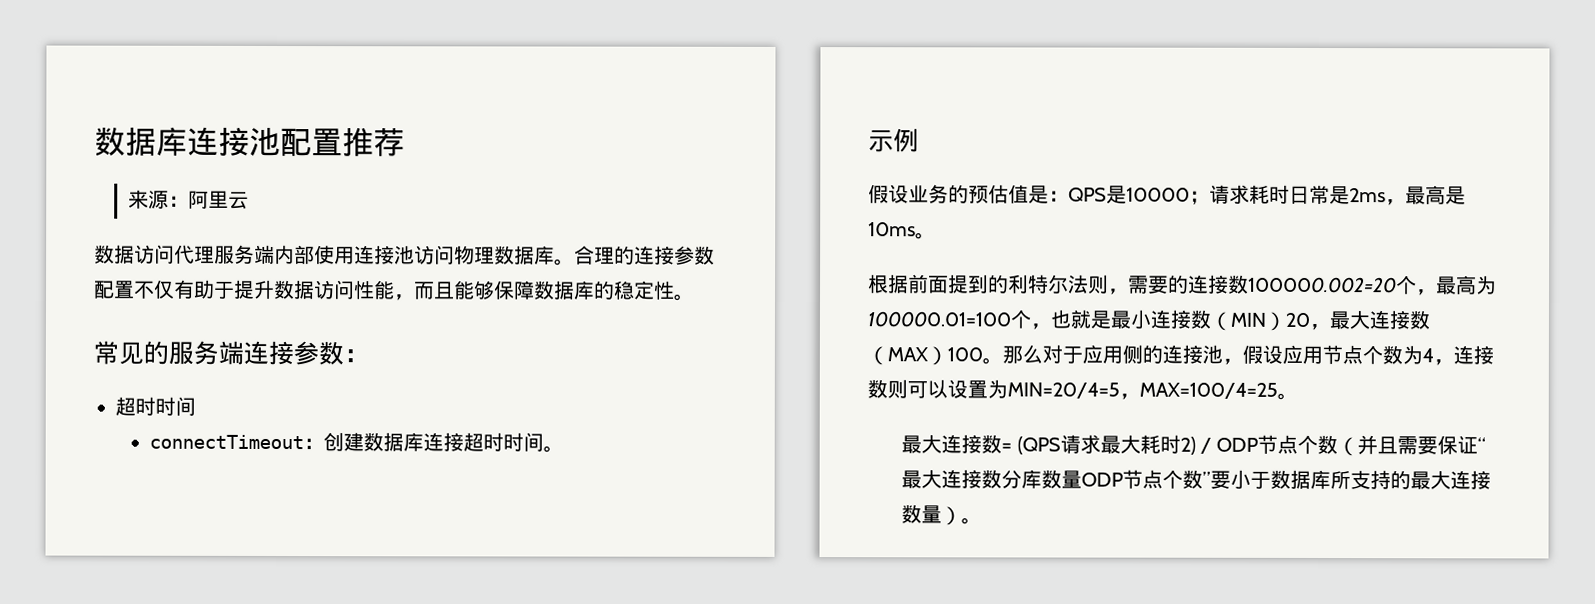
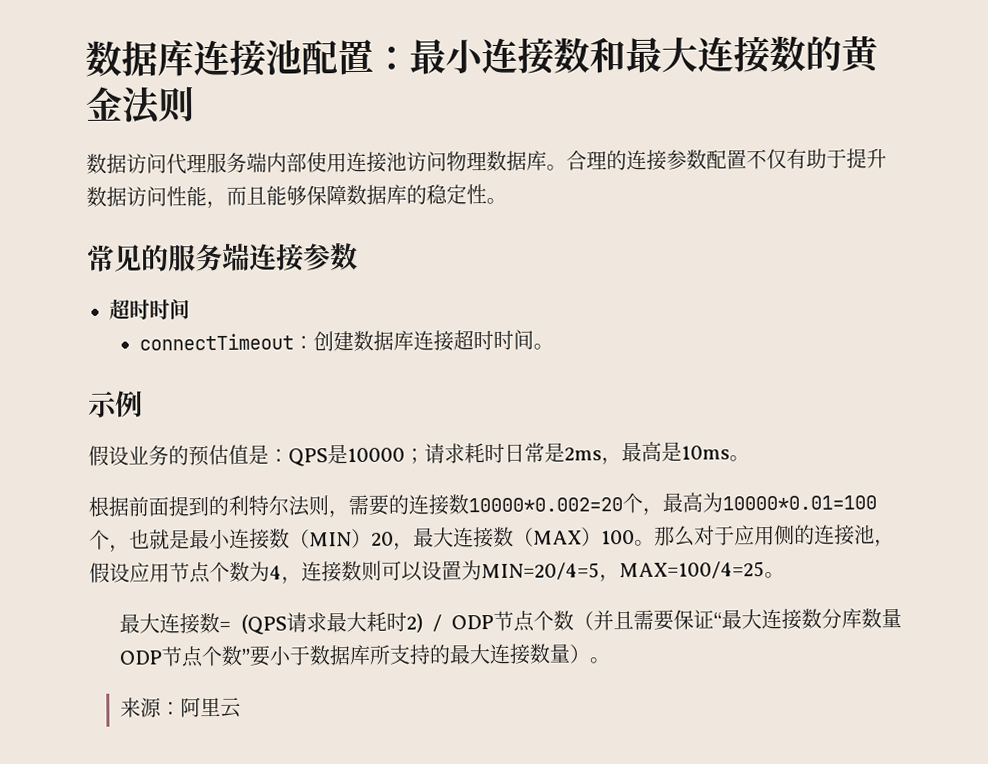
[342,127,405,157] [128,189,250,209] 推荐 // 来源：阿里云 -> [373,35,882,75] [85,86,195,125] ：最小连接数和最大连接数的黄金法则
[343,349,369,363] ： -> (358, 256) none
[1248,276,1397,294] 100000.002=20 -> [468,497,623,513] 10000*0.002=20
[867,311,1011,328] 100000.01=100 -> [722,495,877,511] 10000*0.01=100
(983, 521) none -> [120,697,242,718] // 来源：阿里云

